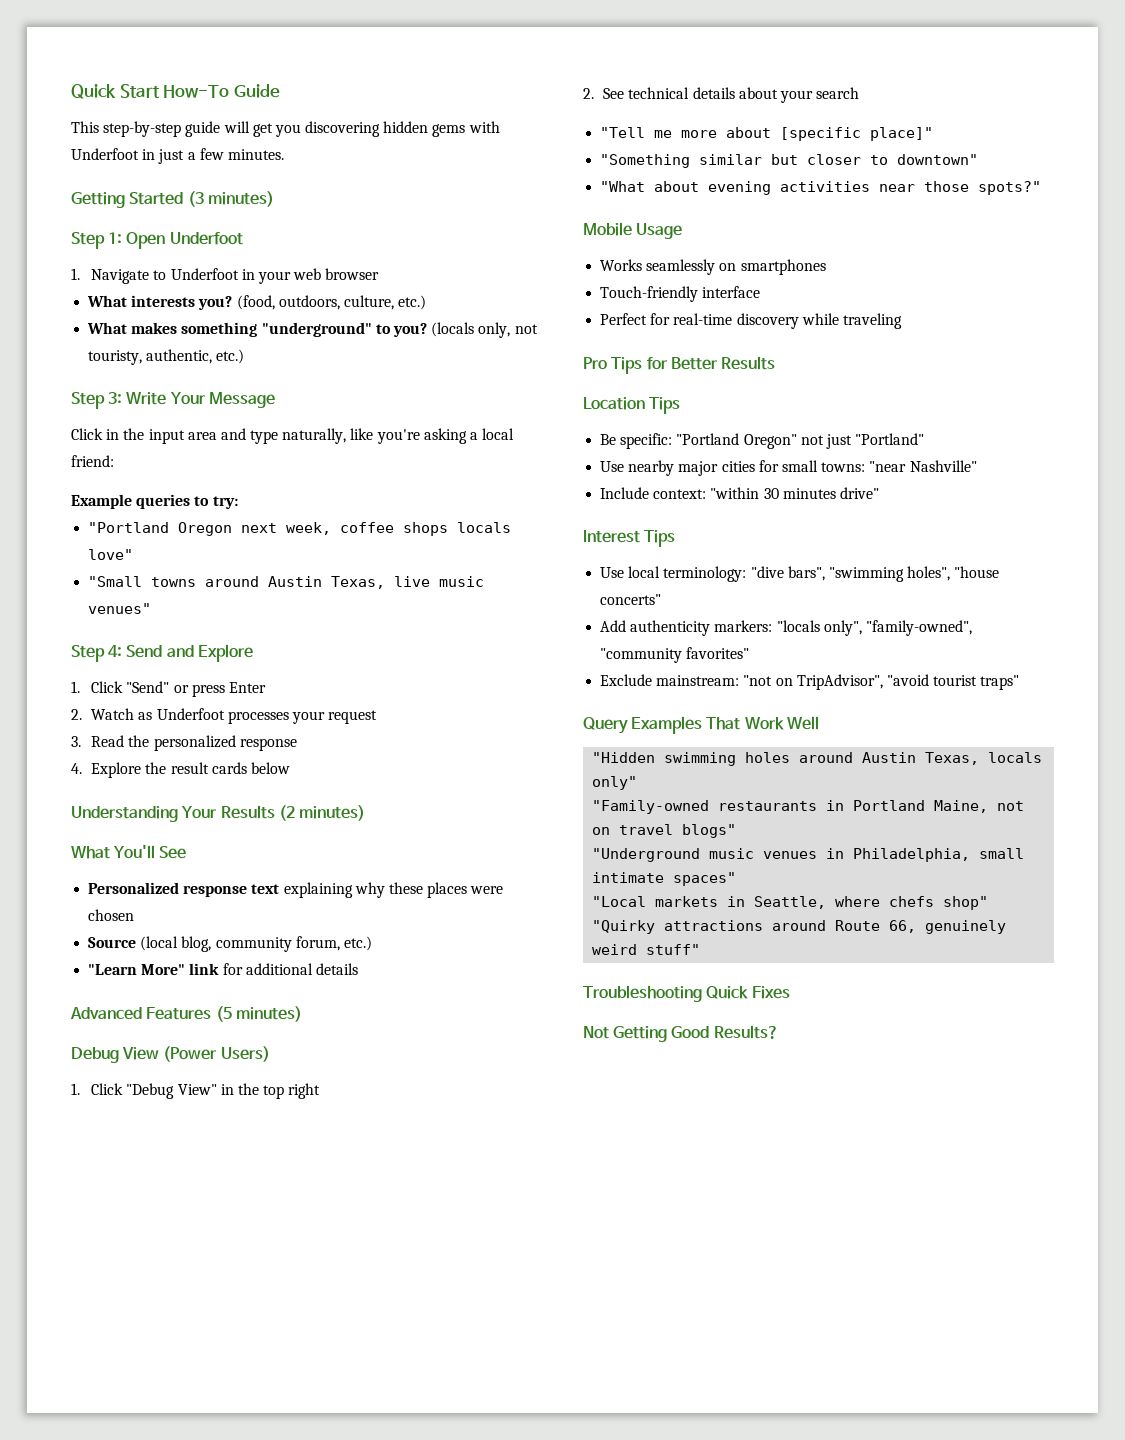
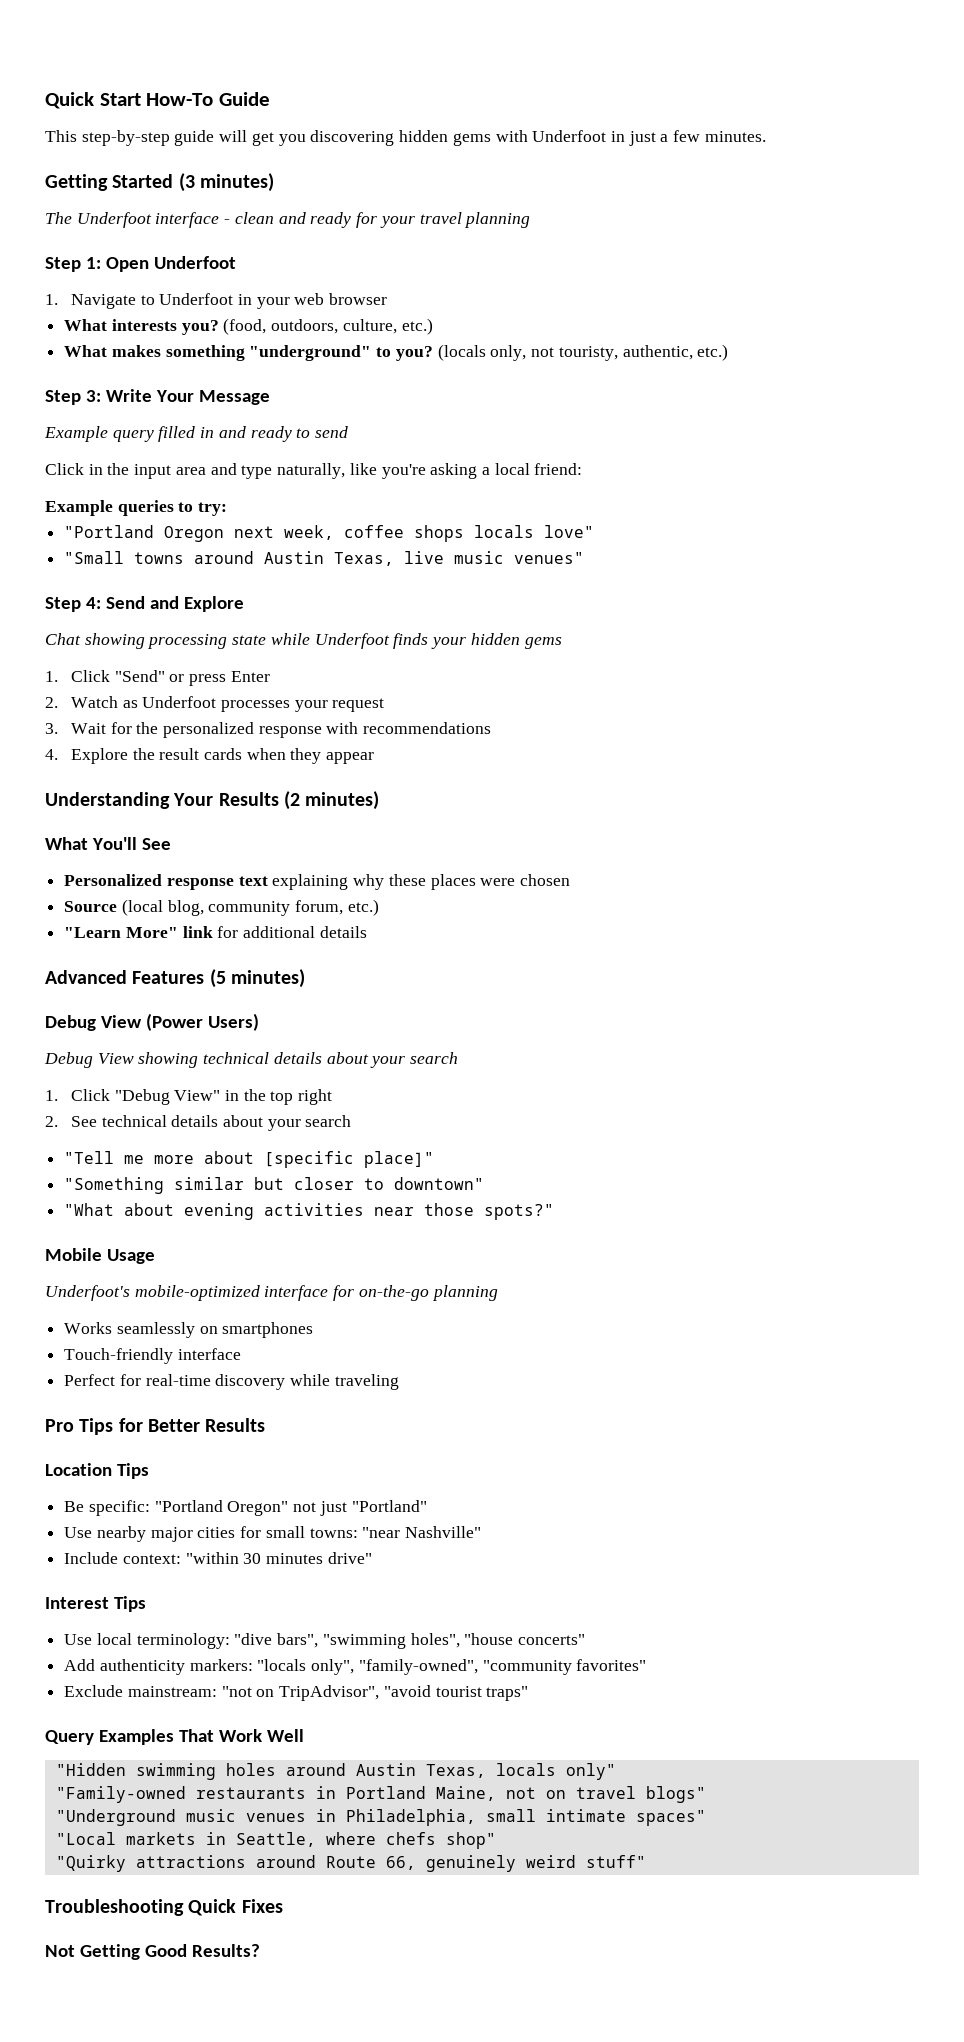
(274, 199) none -> [45,212,531,228] // The Underfoot interface - clean and ready for your travel planning
(275, 400) none -> [44,426,349,442] // Example query filled in and ready to send
(253, 653) none -> [45,633,562,649] // Chat showing processing state while Underfoot finds your hidden gems
[91,735,125,747] Read -> [70,722,132,734] Wait for
(297, 744) none -> [326,722,492,734] with recommendations
[250,762,290,774] below -> [246,748,375,764] when they appear
(270, 1054) none -> [44,1052,459,1068] // Debug View showing technical details about your search
(683, 231) none -> [45,1285,498,1301] // Underfoot's mobile-optimized interface for on-the-go planning

